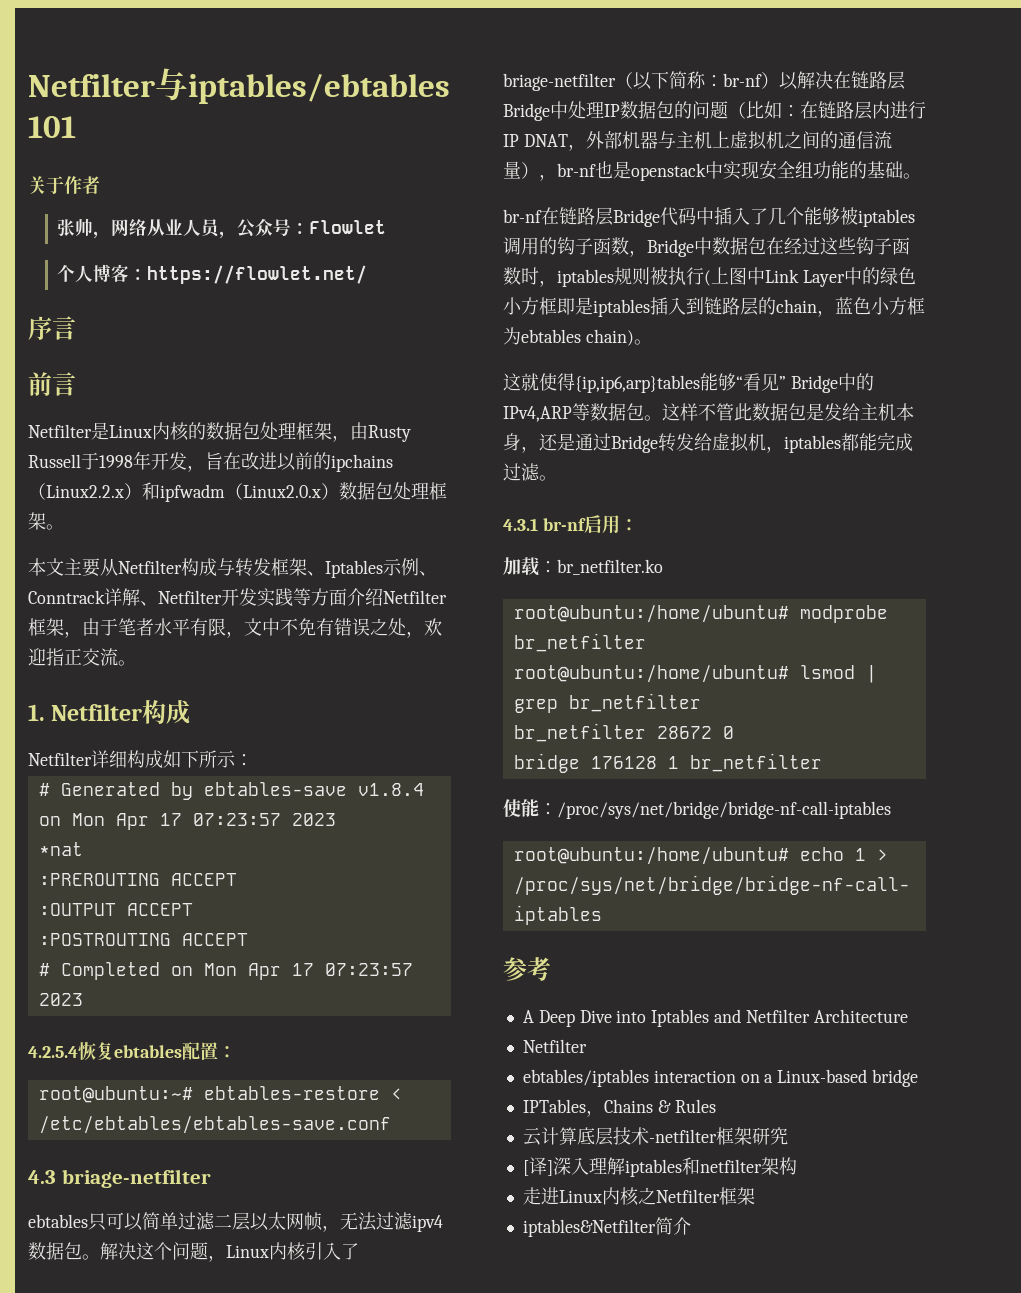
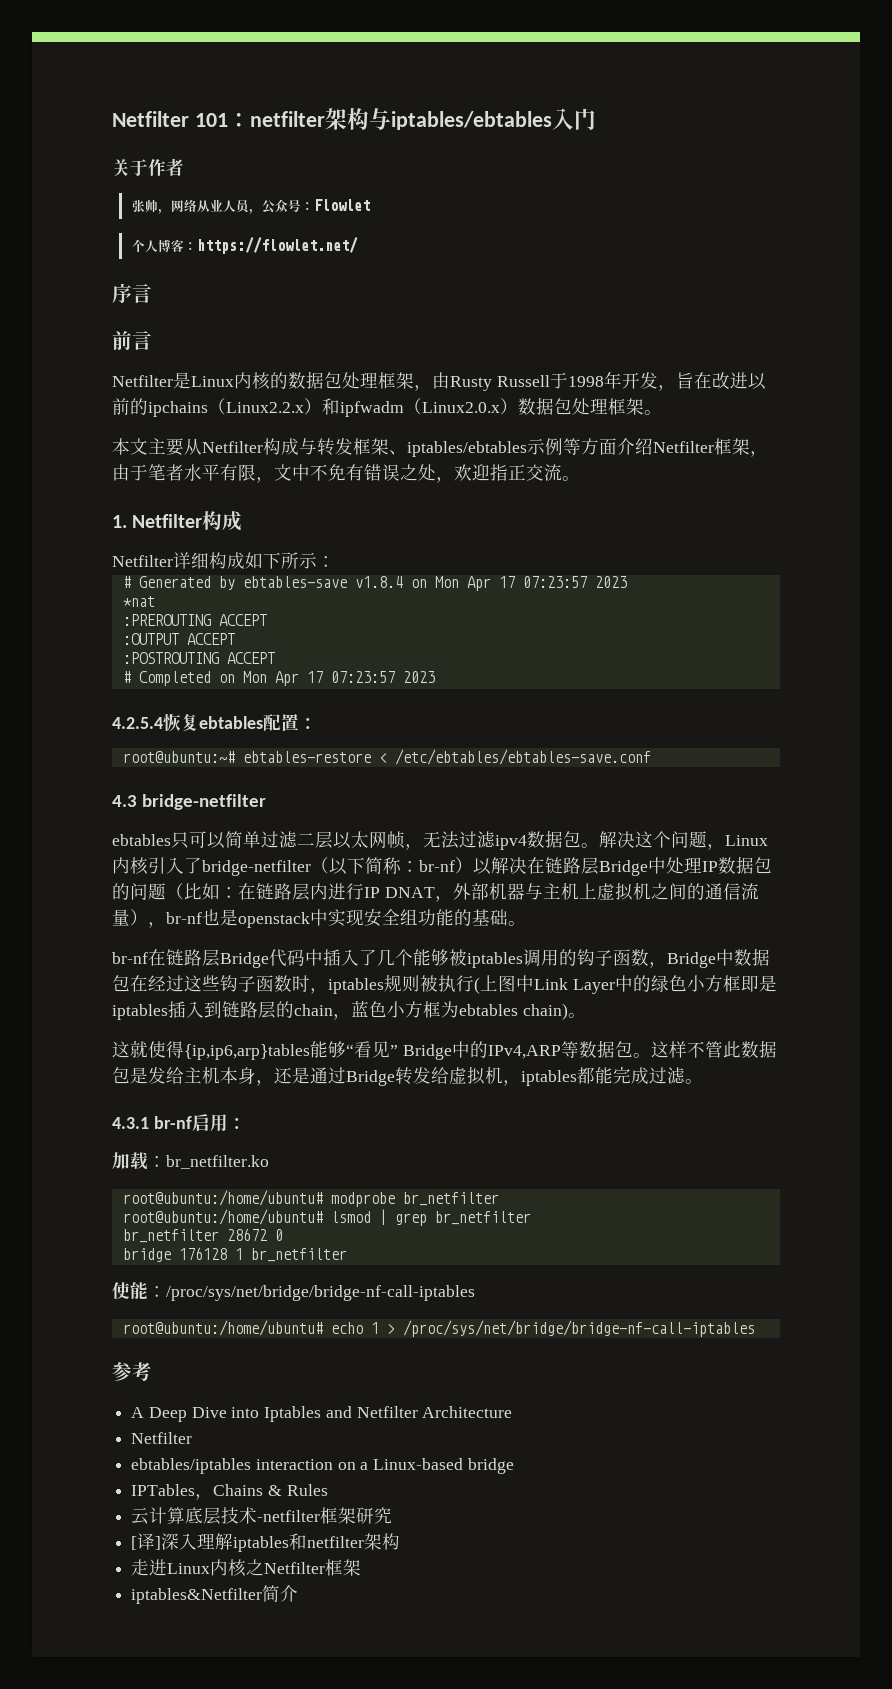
[28,68,450,104] [28,116,76,138] Netfilter与iptables/ebtables 101 -> [112,108,596,130] Netfilter 101：netfilter架构与iptables/ebtables入门
[325,558,437,578] [28,588,293,607] Iptables示例、Conntrack详解、Netfilter开发实践 -> [407,438,563,457] iptables/ebtables示例
[61,1169,211,1188] briage-netfilter -> [141,794,266,810] bridge-netfilter
[503,73,616,91] briage-netfilter -> [202,860,311,876] bridge-netfilter

